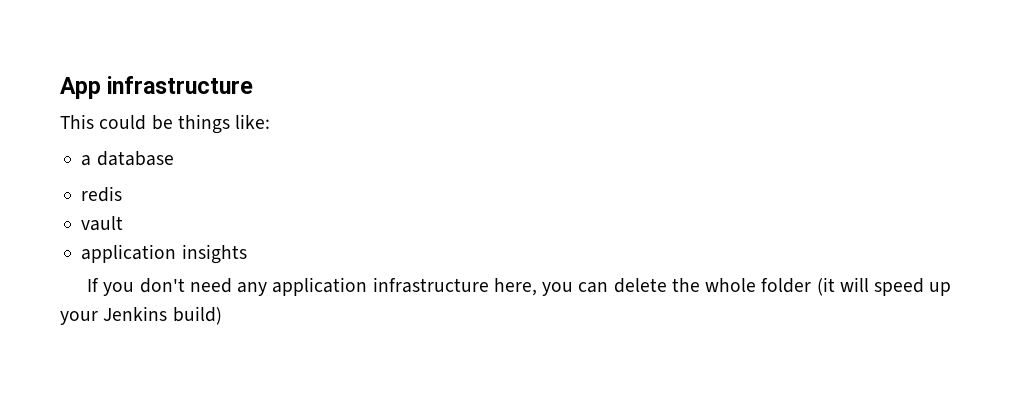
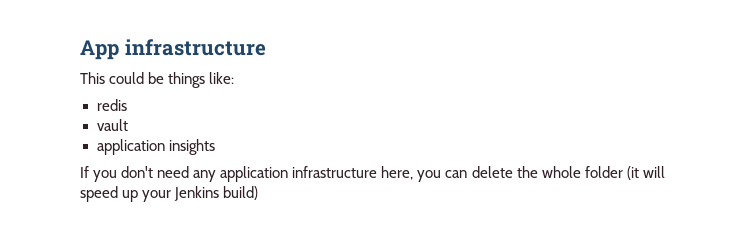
[81,151,174,166] // a database -> (235, 78) none

